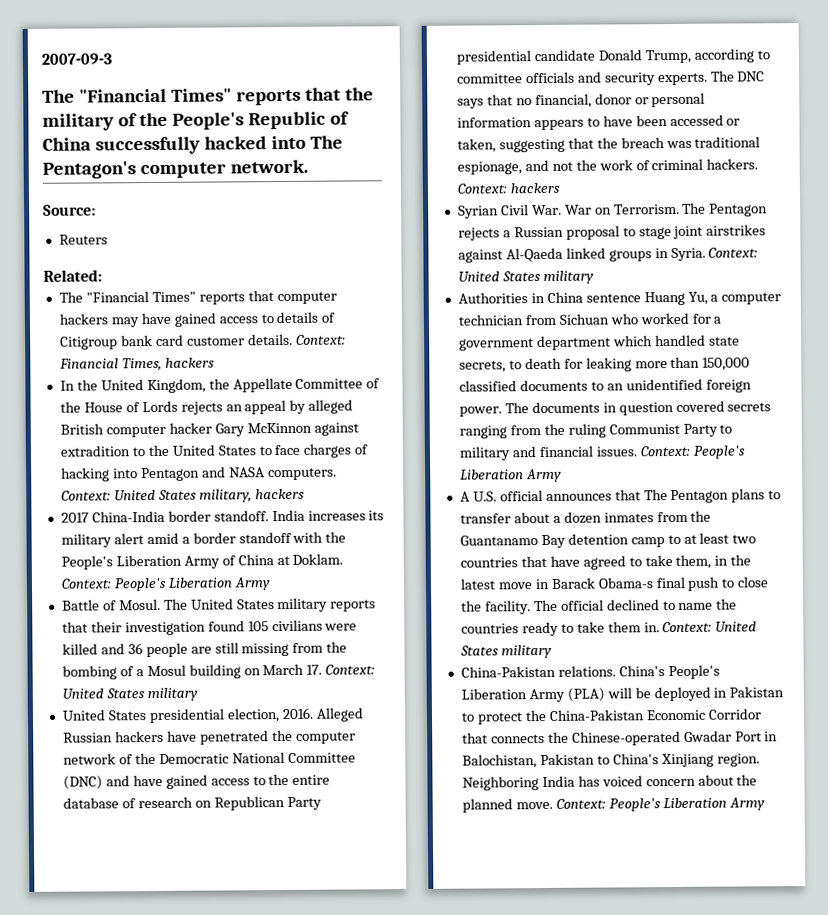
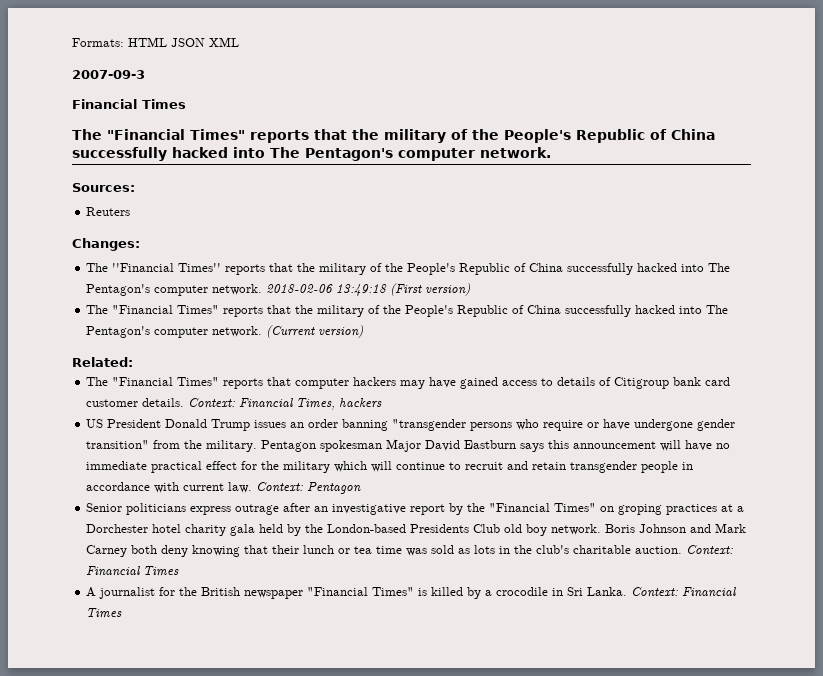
(41, 59) none -> [72,37,239,47] Formats: HTML JSON XML //
(112, 59) none -> [72,99,186,109] // Financial Times
[43,204,96,216] Source: -> [72,183,135,192] Sources:
(108, 239) none -> [72,238,140,251] [86,263,731,275] [86,283,471,296] [86,305,729,317] [86,325,364,338] // Changes: // The ''Financial Times'' reports that the military of the People's Republic of China successfully hacked into The Pentagon's computer network. 2018-02-06 13:49:18 (First version) // The "Financial Times" reports that the military of the People's Republic of China successfully hacked into The Pentagon's computer network. (Current version)
[59,377,381,394] [59,399,354,415] [59,422,359,438] [59,443,369,458] [60,466,337,482] [60,488,305,503] [60,509,385,523] [60,531,347,548] [60,553,344,570] [60,577,271,592] [61,597,377,613] [61,619,358,636] [61,641,348,658] [61,663,376,680] [61,687,198,702] [61,707,364,724] [62,729,356,745] [62,752,356,765] [62,773,331,790] [62,796,322,811] [455,48,770,65] [456,70,766,86] [456,92,706,109] [456,114,741,131] [456,136,761,153] [456,158,759,175] [456,182,560,194] [457,202,769,219] [457,224,767,241] [457,247,759,263] [457,270,594,285] [457,291,782,306] [457,312,722,326] [458,334,740,351] [458,356,751,373] [458,378,752,393] [458,400,772,417] [458,423,733,439] [458,445,746,461] [459,468,562,483] [459,488,782,504] [459,510,712,524] [459,532,757,549] [459,554,752,570] [459,576,770,591] [460,598,738,615] [460,621,758,637] [459,644,552,659] [460,664,720,680] [460,686,785,703] [460,708,762,725] [461,730,779,746] [461,753,760,769] [461,774,758,791] [461,797,765,813] In the United Kingdom, the Appellate Committee of the House of Lords rejects an appeal by alleged British computer hacker Gary McKinnon against extradition to the United States to face charges of hacking into Pentagon and NASA computers. Context: United States military, hackers // 2017 China-India border standoff. India increases its military alert amid a border standoff with the People's Liberation Army of China at Doklam. Context: People's Liberation Army // Battle of Mosul. The United States military reports that their investigation found 105 civilians were killed and 36 people are still missing from the bombing of a Mosul building on March 17. Context: United States military // United States presidential election, 2016. Alleged Russian hackers have penetrated the computer network of the Democratic National Committee (DNC) and have gained access to the entire database of research on Republican Party presidential candidate Donald Trump, according to committee officials and security experts. The DNC says that no financial, donor or personal information appears to have been accessed or taken, suggesting that the breach was traditional espionage, and not the work of criminal hackers. Context: hackers // Syrian Civil War. War on Terrorism. The Pentagon rejects a Russian proposal to stage joint airstrikes against Al-Qaeda linked groups in Syria. Context: United States military // Authorities in China sentence Huang Yu, a computer technician from Sichuan who worked for a government department which handled state secrets, to death for leaking more than 150,000 classified documents to an unidentified foreign power. The documents in question covered secrets ranging from the ruling Communist Party to military and financial issues. Context: People's Liberation Army // A U.S. official announces that The Pentagon plans to transfer about a dozen inmates from the Guantanamo Bay detention camp to at least two countries that have agreed to take them, in the latest move in Barack Obama-s final push to close the facility. The official declined to name the countries ready to take them in. Context: United States military // China-Pakistan relations. China's People's Liberation Army (PLA) will be deployed in Pakistan to protect the China-Pakistan Economic Corridor that connects the Chinese-operated Gwadar Port in Balochistan, Pakistan to China's Xinjiang region. Neighboring India has voiced concern about the planned move. Context: People's Liberation Army -> [86,419,736,431] [86,439,731,452] [86,461,694,473] [86,482,362,494] [86,503,745,515] [86,523,747,536] [86,545,734,557] [86,566,180,576] [86,587,737,599] [86,608,123,618] US President Donald Trump issues an order banning "transgender persons who require or have undergone gender transition" from the military. Pentagon spokesman Major David Eastburn says this announcement will have no immediate practical effect for the military which will continue to recruit and retain transgender people in accordance with current law. Context: Pentagon // Senior politicians express outrage after an investigative report by the "Financial Times" on groping practices at a Dorchester hotel charity gala held by the London-based Presidents Club old boy network. Boris Johnson and Mark Carney both deny knowing that their lunch or tea time was sold as lots in the club's charitable auction. Context: Financial Times // A journalist for the British newspaper "Financial Times" is killed by a crocodile in Sri Lanka. Context: Financial Times

